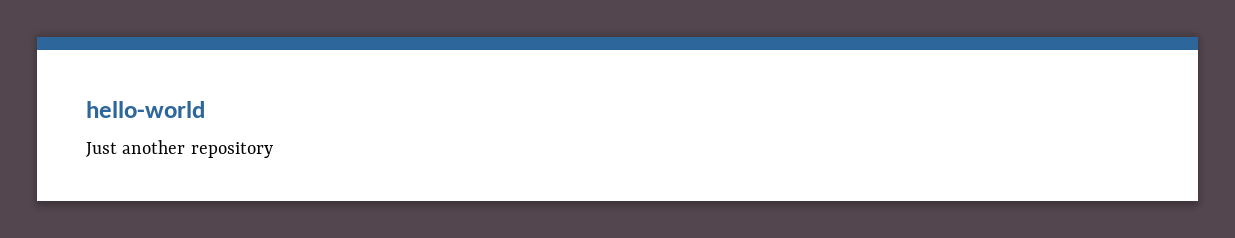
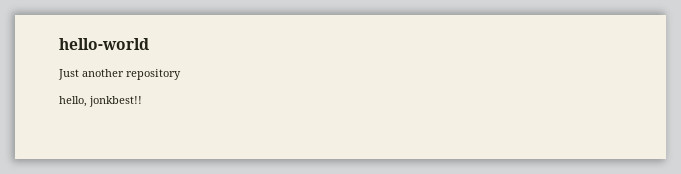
(273, 150) none -> [59,96,142,107] // hello, jonkbest!!

